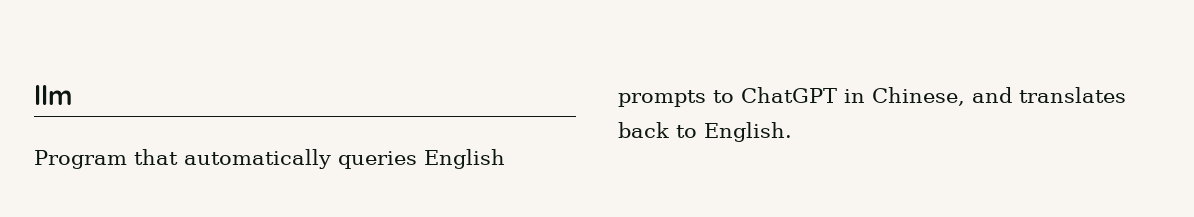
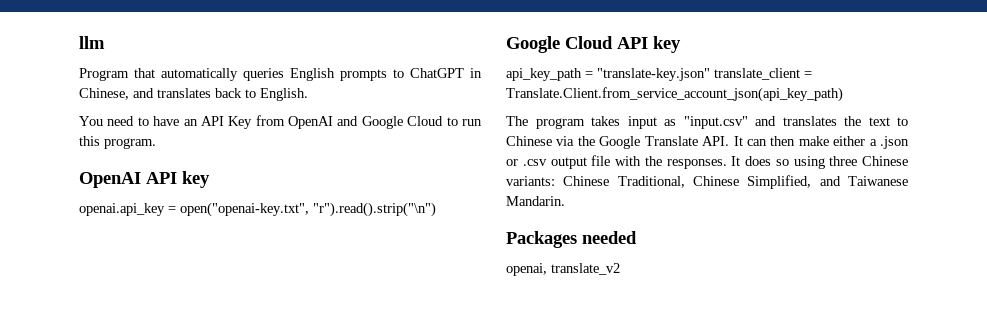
(792, 132) none -> [79,115,482,129] [79,136,156,149] [79,171,210,188] [79,202,436,217] [506,36,681,53] [506,68,812,81] [506,87,843,102] [506,116,908,129] [506,136,909,149] [506,155,908,169] [506,175,908,189] [506,196,565,206] [506,231,637,248] [506,263,620,276] // You need to have an API Key from OpenAI and Google Cloud to run this program. // OpenAI API key // openai.api_key = open("openai-key.txt", "r").read().strip("\n") // Google Cloud API key // api_key_path = "translate-key.json" translate_client = Translate.Client.from_service_account_json(api_key_path) // The program takes input as "input.csv" and translates the text to Chinese via the Google Translate API. It can then make either a .json or .csv output file with the responses. It does so using three Chinese variants: Chinese Traditional, Chinese Simplified, and Taiwanese Mandarin. // Packages needed // openai, translate_v2

